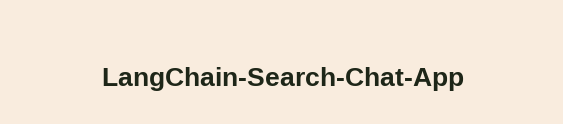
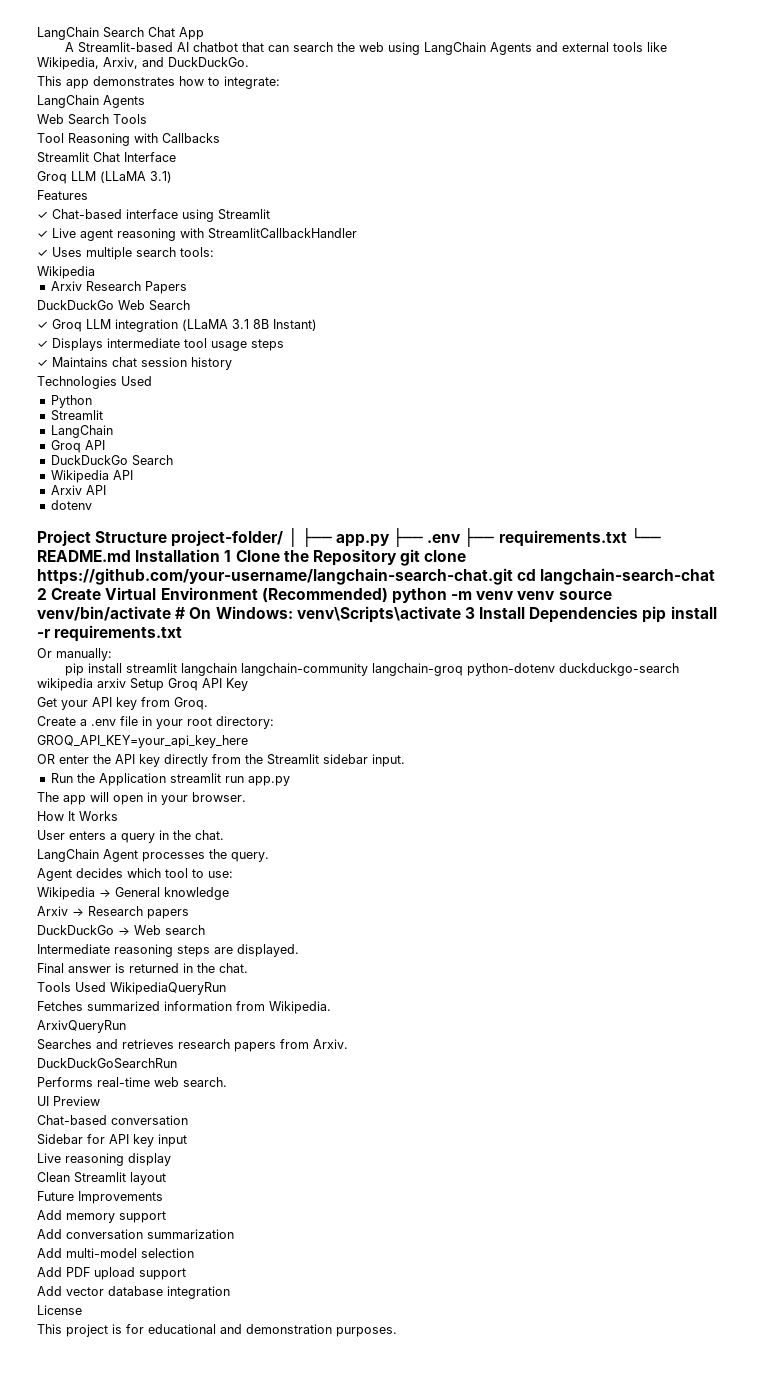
[102,67,464,91] LangChain-Search-Chat-App -> [37,27,204,40] [65,42,668,55] [37,57,249,70] [37,76,280,89] [37,95,145,108] [37,114,147,125] [37,133,220,146] [37,152,176,163] [37,171,172,184] [37,190,88,200] [37,209,270,222] [37,228,357,241] [37,247,214,260] [37,266,95,279] [50,281,187,294] [37,300,190,311] [37,319,317,332] [37,338,284,351] [37,357,232,370] [37,376,152,389] [50,395,92,408] [50,410,103,421] [50,425,113,438] [50,440,105,453] [50,455,173,466] [50,470,133,483] [50,485,106,495] [50,500,92,510] [37,527,661,547] [37,549,467,566] [37,568,716,585] [37,587,612,604] [37,606,717,623] [37,625,183,642] [37,648,112,661] [65,663,680,676] [37,678,248,691] [37,697,208,710] [37,716,274,729] [37,735,248,748] [37,754,405,767] [50,773,290,786] [37,792,246,805] [37,811,118,821] [37,830,224,843] [37,849,269,862] [37,868,233,881] [37,887,229,900] [37,906,189,919] [37,925,205,935] [37,944,299,957] [37,963,248,973] [37,982,226,995] [37,1001,331,1014] [37,1020,126,1033] [37,1039,348,1052] [37,1058,177,1069] [37,1077,227,1087] [37,1096,100,1106] [37,1115,188,1125] [37,1134,187,1147] [37,1153,171,1166] [37,1172,166,1185] [37,1191,163,1204] [37,1210,166,1223] [37,1229,234,1239] [37,1248,194,1258] [37,1267,186,1280] [37,1286,230,1299] [37,1305,82,1315] [37,1324,397,1337] LangChain Search Chat App // A Streamlit-based AI chatbot that can search the web using LangChain Agents and external tools like Wikipedia, Arxiv, and DuckDuckGo. // This app demonstrates how to integrate: // LangChain Agents // Web Search Tools // Tool Reasoning with Callbacks // Streamlit Chat Interface // Groq LLM (LLaMA 3.1) // Features // ✓ Chat-based interface using Streamlit // ✓ Live agent reasoning with StreamlitCallbackHandler // ✓ Uses multiple search tools: // Wikipedia // Arxiv Research Papers // DuckDuckGo Web Search // ✓ Groq LLM integration (LLaMA 3.1 8B Instant) // ✓ Displays intermediate tool usage steps // ✓ Maintains chat session history // Technologies Used // Python // Streamlit // LangChain // Groq API // DuckDuckGo Search // Wikipedia API // Arxiv API // dotenv // Project Structure project-folder/ │ ├── app.py ├── .env ├── requirements.txt └── README.md Installation 1 Clone the Repository git clone https://github.com/your-username/langchain-search-chat.git cd langchain-search-chat 2 Create Virtual Environment (Recommended) python -m venv venv source venv/bin/activate # On Windows: venv\Scripts\activate 3 Install Dependencies pip install -r requirements.txt // Or manually: // pip install streamlit langchain langchain-community langchain-groq python-dotenv duckduckgo-search wikipedia arxiv Setup Groq API Key // Get your API key from Groq. // Create a .env file in your root directory: // GROQ_API_KEY=your_api_key_here // OR enter the API key directly from the Streamlit sidebar input. // Run the Application streamlit run app.py // The app will open in your browser. // How It Works // User enters a query in the chat. // LangChain Agent processes the query. // Agent decides which tool to use: // Wikipedia → General knowledge // Arxiv → Research papers // DuckDuckGo → Web search // Intermediate reasoning steps are displayed. // Final answer is returned in the chat. // Tools Used WikipediaQueryRun // Fetches summarized information from Wikipedia. // ArxivQueryRun // Searches and retrieves research papers from Arxiv. // DuckDuckGoSearchRun // Performs real-time web search. // UI Preview // Chat-based conversation // Sidebar for API key input // Live reasoning display // Clean Streamlit layout // Future Improvements // Add memory support // Add conversation summarization // Add multi-model selection // Add PDF upload support // Add vector database integration // License // This project is for educational and demonstration purposes.

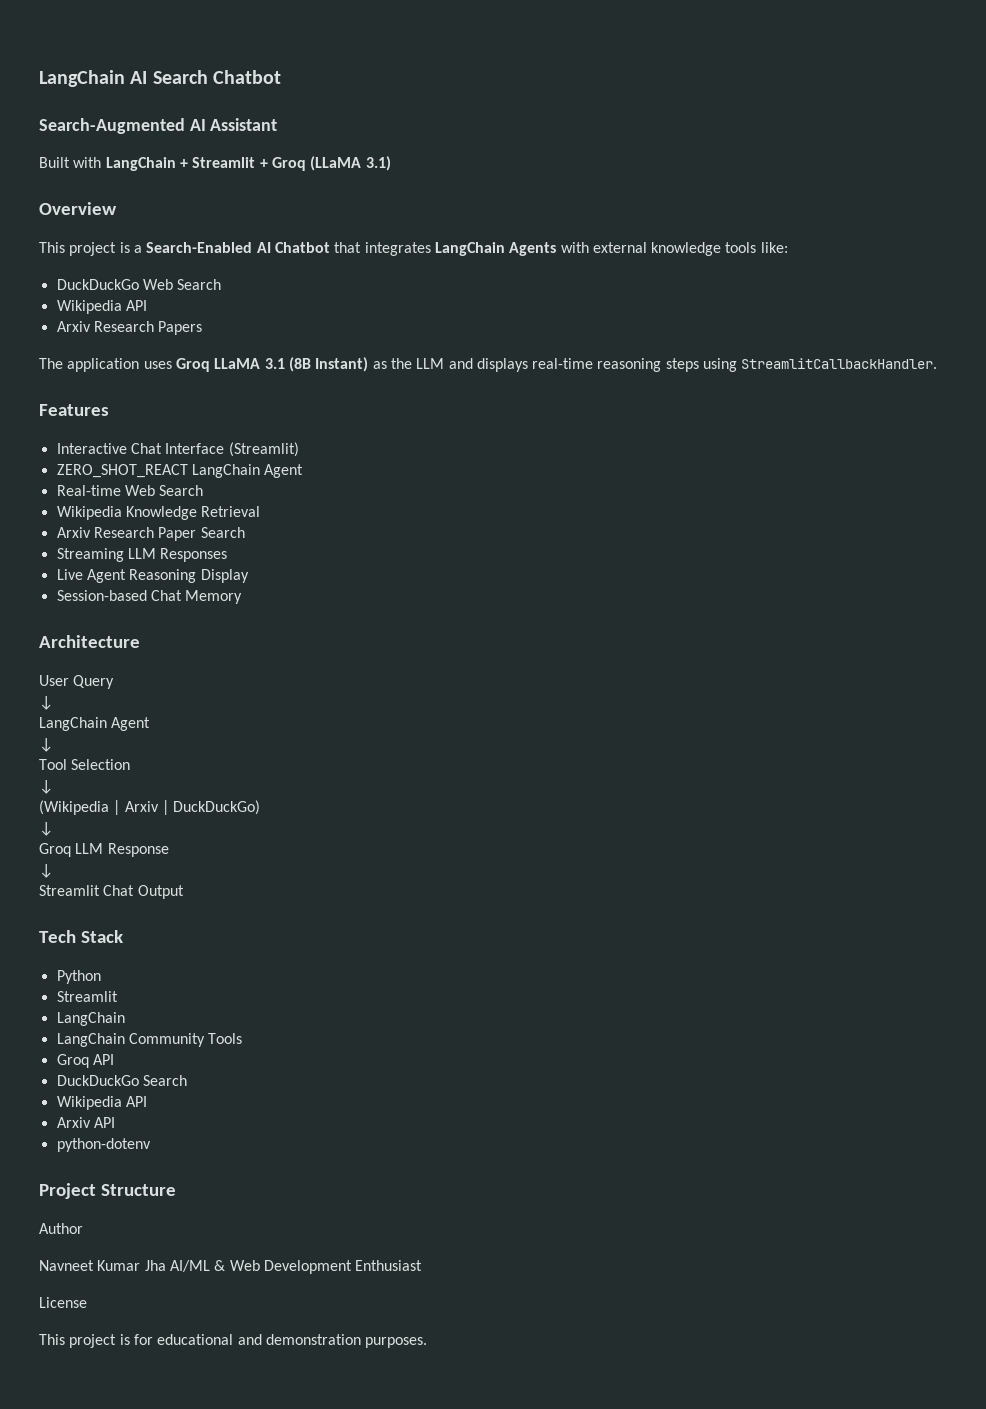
[37,27,204,40] [65,42,668,55] [37,57,249,70] [37,76,280,89] [37,95,145,108] [37,114,147,125] [37,133,220,146] [37,152,176,163] [37,171,172,184] [37,190,88,200] [37,209,270,222] [37,228,357,241] [37,247,214,260] [37,266,95,279] LangChain Search Chat App // A Streamlit-based AI chatbot that can search the web using LangChain Agents and external tools like Wikipedia, Arxiv, and DuckDuckGo. // This app demonstrates how to integrate: // LangChain Agents // Web Search Tools // Tool Reasoning with Callbacks // Streamlit Chat Interface // Groq LLM (LLaMA 3.1) // Features // ✓ Chat-based interface using Streamlit // ✓ Live agent reasoning with StreamlitCallbackHandler // ✓ Uses multiple search tools: // Wikipedia -> [39,70,282,87] [39,118,278,134] [39,156,391,171] [39,202,117,215] [39,242,788,256] [56,279,222,290] [56,300,147,314] LangChain AI Search Chatbot // Search-Augmented AI Assistant // Built with LangChain + Streamlit + Groq (LLaMA 3.1) // Overview // This project is a Search-Enabled AI Chatbot that integrates LangChain Agents with external knowledge tools like: // DuckDuckGo Web Search // Wikipedia API
[37,300,190,311] [37,319,317,332] [37,338,284,351] [37,357,232,370] [37,376,152,389] DuckDuckGo Web Search // ✓ Groq LLM integration (LLaMA 3.1 8B Instant) // ✓ Displays intermediate tool usage steps // ✓ Maintains chat session history // Technologies Used -> [39,357,938,372] [39,404,109,416] [56,442,299,457] [56,464,304,478] [56,485,204,496] [56,506,261,520] [56,527,245,541] [56,548,228,562] [56,569,249,583] [56,590,243,604] [39,635,140,648] [39,675,115,689] [39,696,53,710] [39,717,151,731] [39,738,53,752] [39,759,131,770] [39,780,53,794] [39,800,261,815] [39,822,53,836] [39,843,169,857] [39,864,53,878] [39,885,184,899] [39,930,123,943] The application uses Groq LLaMA 3.1 (8B Instant) as the LLM and displays real-time reasoning steps using StreamlitCallbackHandler. // Features // Interactive Chat Interface (Streamlit) // ZERO_SHOT_REACT LangChain Agent // Real-time Web Search // Wikipedia Knowledge Retrieval // Arxiv Research Paper Search // Streaming LLM Responses // Live Agent Reasoning Display // Session-based Chat Memory // Architecture // User Query // ↓ // LangChain Agent // ↓ // Tool Selection // ↓ // (Wikipedia | Arxiv | DuckDuckGo) // ↓ // Groq LLM Response // ↓ // Streamlit Chat Output // Tech Stack
(113, 431) none -> [56,1033,243,1047] // LangChain Community Tools
[50,500,92,510] dotenv -> [56,1138,151,1152] python-dotenv
[171,527,661,547] [37,549,467,566] [37,568,716,585] [37,587,612,604] [37,606,717,623] [37,625,183,642] [37,648,112,661] [65,663,680,676] [37,678,248,691] [37,697,208,710] [37,716,274,729] [37,735,248,748] [37,754,405,767] [50,773,290,786] [37,792,246,805] [37,811,118,821] [37,830,224,843] [37,849,269,862] [37,868,233,881] [37,887,229,900] [37,906,189,919] [37,925,205,935] [37,944,299,957] [37,963,248,973] [37,982,226,995] [37,1001,331,1014] [37,1020,126,1033] [37,1039,348,1052] [37,1058,177,1069] [37,1077,227,1087] [37,1096,100,1106] [37,1115,188,1125] [37,1134,187,1147] [37,1153,171,1166] [37,1172,166,1185] [37,1191,163,1204] [37,1210,166,1223] [37,1229,234,1239] [37,1248,194,1258] [37,1267,186,1280] [37,1286,230,1299] project-folder/ │ ├── app.py ├── .env ├── requirements.txt └── README.md Installation 1 Clone the Repository git clone https://github.com/your-username/langchain-search-chat.git cd langchain-search-chat 2 Create Virtual Environment (Recommended) python -m venv venv source venv/bin/activate # On Windows: venv\Scripts\activate 3 Install Dependencies pip install -r requirements.txt // Or manually: // pip install streamlit langchain langchain-community langchain-groq python-dotenv duckduckgo-search wikipedia arxiv Setup Groq API Key // Get your API key from Groq. // Create a .env file in your root directory: // GROQ_API_KEY=your_api_key_here // OR enter the API key directly from the Streamlit sidebar input. // Run the Application streamlit run app.py // The app will open in your browser. // How It Works // User enters a query in the chat. // LangChain Agent processes the query. // Agent decides which tool to use: // Wikipedia → General knowledge // Arxiv → Research papers // DuckDuckGo → Web search // Intermediate reasoning steps are displayed. // Final answer is returned in the chat. // Tools Used WikipediaQueryRun // Fetches summarized information from Wikipedia. // ArxivQueryRun // Searches and retrieves research papers from Arxiv. // DuckDuckGoSearchRun // Performs real-time web search. // UI Preview // Chat-based conversation // Sidebar for API key input // Live reasoning display // Clean Streamlit layout // Future Improvements // Add memory support // Add conversation summarization // Add multi-model selection // Add PDF upload support // Add vector database integration -> [39,1223,83,1234] [39,1260,423,1274] // Author // Navneet Kumar Jha AI/ML & Web Development Enthusiast

